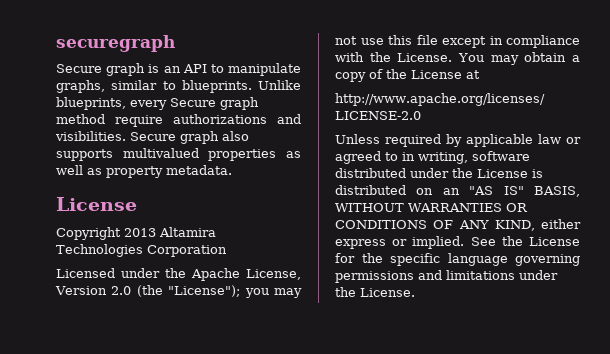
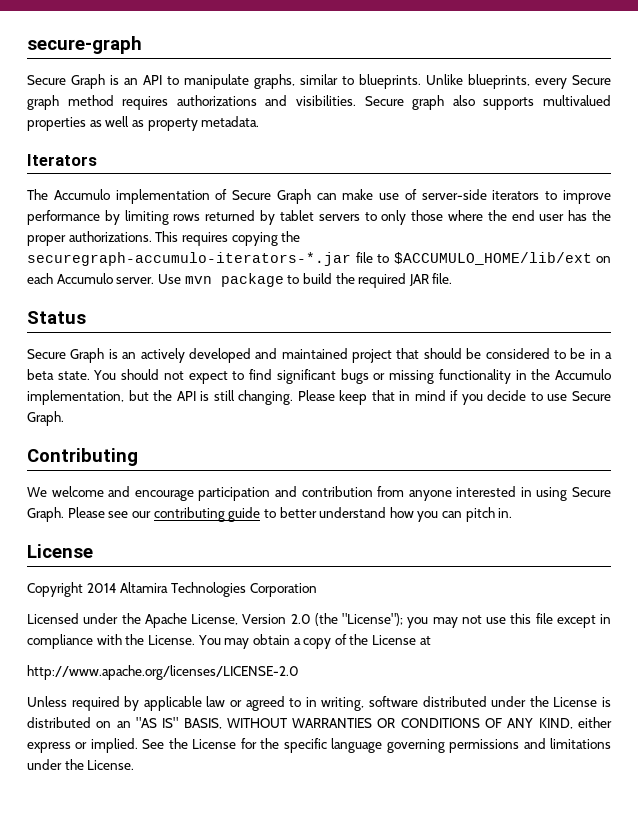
[56,35,175,52] [56,63,146,76] securegraph // Secure graph -> [27,36,142,54] [27,74,105,89] secure-graph // Secure Graph
[115,115,163,127] require -> [122,96,169,110] requires
(232, 170) none -> [27,154,97,166] [27,189,611,204] [27,210,611,225] [27,231,301,246] [27,252,611,266] [27,273,453,288] [27,311,86,324] [27,348,612,363] [27,369,611,384] [27,390,611,405] [27,411,64,426] [27,448,138,466] [27,486,611,501] [27,507,513,522] // Iterators // The Accumulo implementation of Secure Graph can make use of server-side iterators to improve performance by limiting rows returned by tablet servers to only those where the end user has the proper authorizations. This requires copying the securegraph-accumulo-iterators-*.jar file to $ACCUMULO_HOME/lib/ext on each Accumulo server. Use mvn package to build the required JAR file. // Status // Secure Graph is an actively developed and maintained project that should be considered to be in a beta state. You should not expect to find significant bugs or missing functionality in the Accumulo implementation, but the API is still changing. Please keep that in mind if you decide to use Secure Graph. // Contributing // We welcome and encourage participation and contribution from anyone interested in using Secure Graph. Please see our contributing guide to better understand how you can pitch in.
[124,228,156,237] 2013 -> [86,583,117,593] 2014

